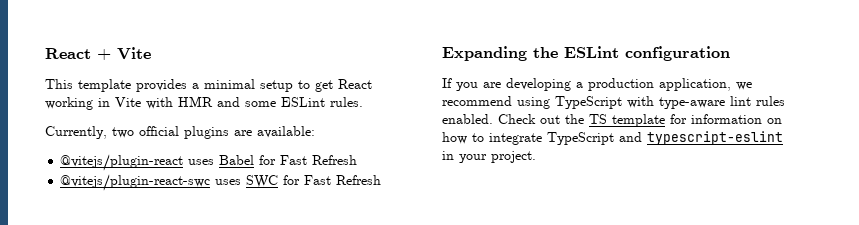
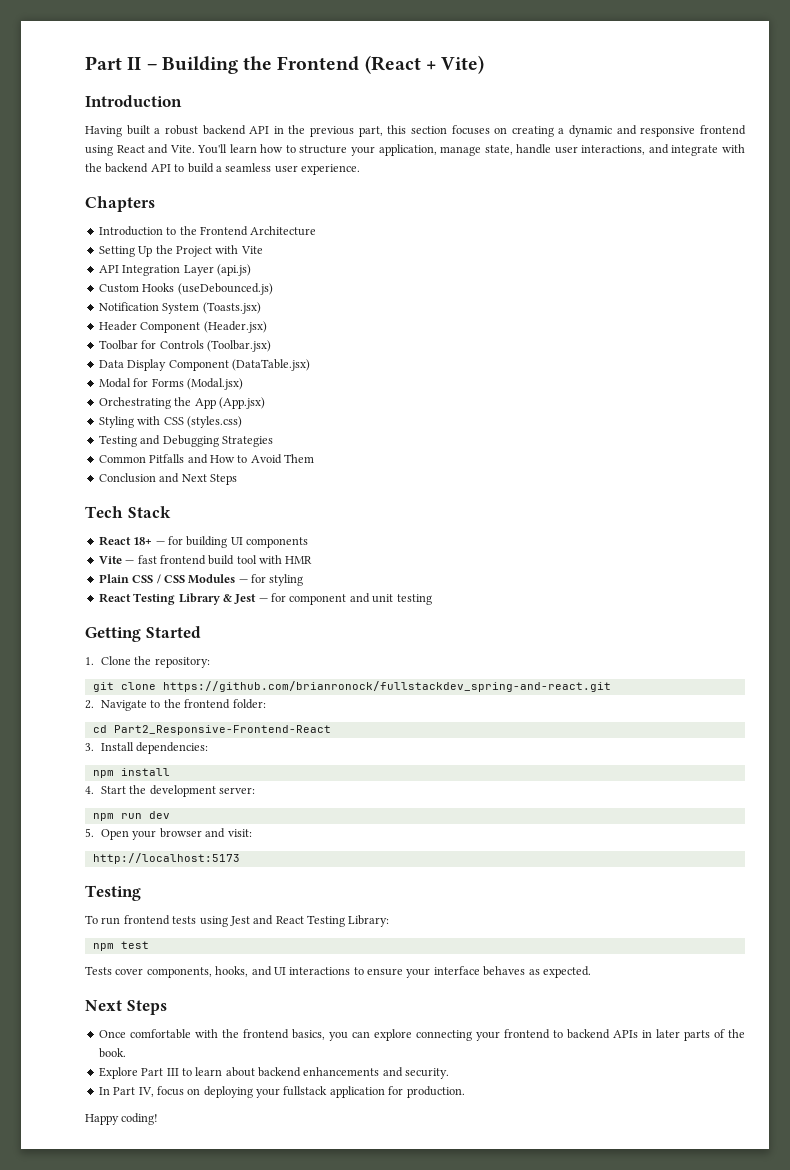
[45,47,151,60] [45,79,372,92] [45,96,363,110] [45,126,315,139] [60,154,358,171] [60,174,382,191] [442,46,730,61] [442,78,752,91] [442,96,785,109] [442,114,782,127] [442,131,783,145] [442,151,536,163] React + Vite // This template provides a minimal setup to get React working in Vite with HMR and some ESLint rules. // Currently, two official plugins are available: // @vitejs/plugin-react uses Babel for Fast Refresh // @vitejs/plugin-react-swc uses SWC for Fast Refresh // Expanding the ESLint configuration // If you are developing a production application, we recommend using TypeScript with type-aware lint rules enabled. Check out the TS template for information on how to integrate TypeScript and typescript-eslint in your project. -> [85,55,485,74] [85,95,182,107] [85,125,747,137] [85,144,745,156] [85,163,360,175] [85,196,155,212] [98,226,317,236] [98,245,263,257] [98,264,251,276] [98,283,273,295] [98,302,261,314] [98,321,267,333] [98,340,271,352] [98,359,310,371] [98,378,243,390] [98,397,265,409] [98,416,242,428] [98,435,273,447] [98,454,314,464] [98,473,237,485] [85,506,171,518] [98,536,308,548] [98,555,313,565] [98,574,304,586] [98,593,432,605] [85,626,201,642] [85,656,210,668] [92,681,611,692] [85,699,266,711] [92,725,331,735] [85,742,209,754] [92,768,170,778] [85,785,256,797] [92,811,170,821] [85,828,252,840] [92,853,240,864] [85,885,141,901] [85,915,390,927] [92,941,149,951] [85,966,591,978] [85,1000,167,1015] [98,1029,746,1041] [98,1048,126,1058] [98,1067,450,1079] [98,1086,465,1098] [85,1113,159,1125] Part II – Building the Frontend (React + Vite) // Introduction // Having built a robust backend API in the previous part, this section focuses on creating a dynamic and responsive frontend using React and Vite. You'll learn how to structure your application, manage state, handle user interactions, and integrate with the backend API to build a seamless user experience. // Chapters // Introduction to the Frontend Architecture // Setting Up the Project with Vite // API Integration Layer (api.js) // Custom Hooks (useDebounced.js) // Notification System (Toasts.jsx) // Header Component (Header.jsx) // Toolbar for Controls (Toolbar.jsx) // Data Display Component (DataTable.jsx) // Modal for Forms (Modal.jsx) // Orchestrating the App (App.jsx) // Styling with CSS (styles.css) // Testing and Debugging Strategies // Common Pitfalls and How to Avoid Them // Conclusion and Next Steps // Tech Stack // React 18+ — for building UI components // Vite — fast frontend build tool with HMR // Plain CSS / CSS Modules — for styling // React Testing Library & Jest — for component and unit testing // Getting Started // 1. Clone the repository: // git clone https://github.com/brianronock/fullstackdev_spring-and-react.git // 2. Navigate to the frontend folder: // cd Part2_Responsive-Frontend-React // 3. Install dependencies: // npm install // 4. Start the development server: // npm run dev // 5. Open your browser and visit: // http://localhost:5173 // Testing // To run frontend tests using Jest and React Testing Library: // npm test // Tests cover components, hooks, and UI interactions to ensure your interface behaves as expected. // Next Steps // Once comfortable with the frontend basics, you can explore connecting your frontend to backend APIs in later parts of the book. // Explore Part III to learn about backend enhancements and security. // In Part IV, focus on deploying your fullstack application for production. // Happy coding!

